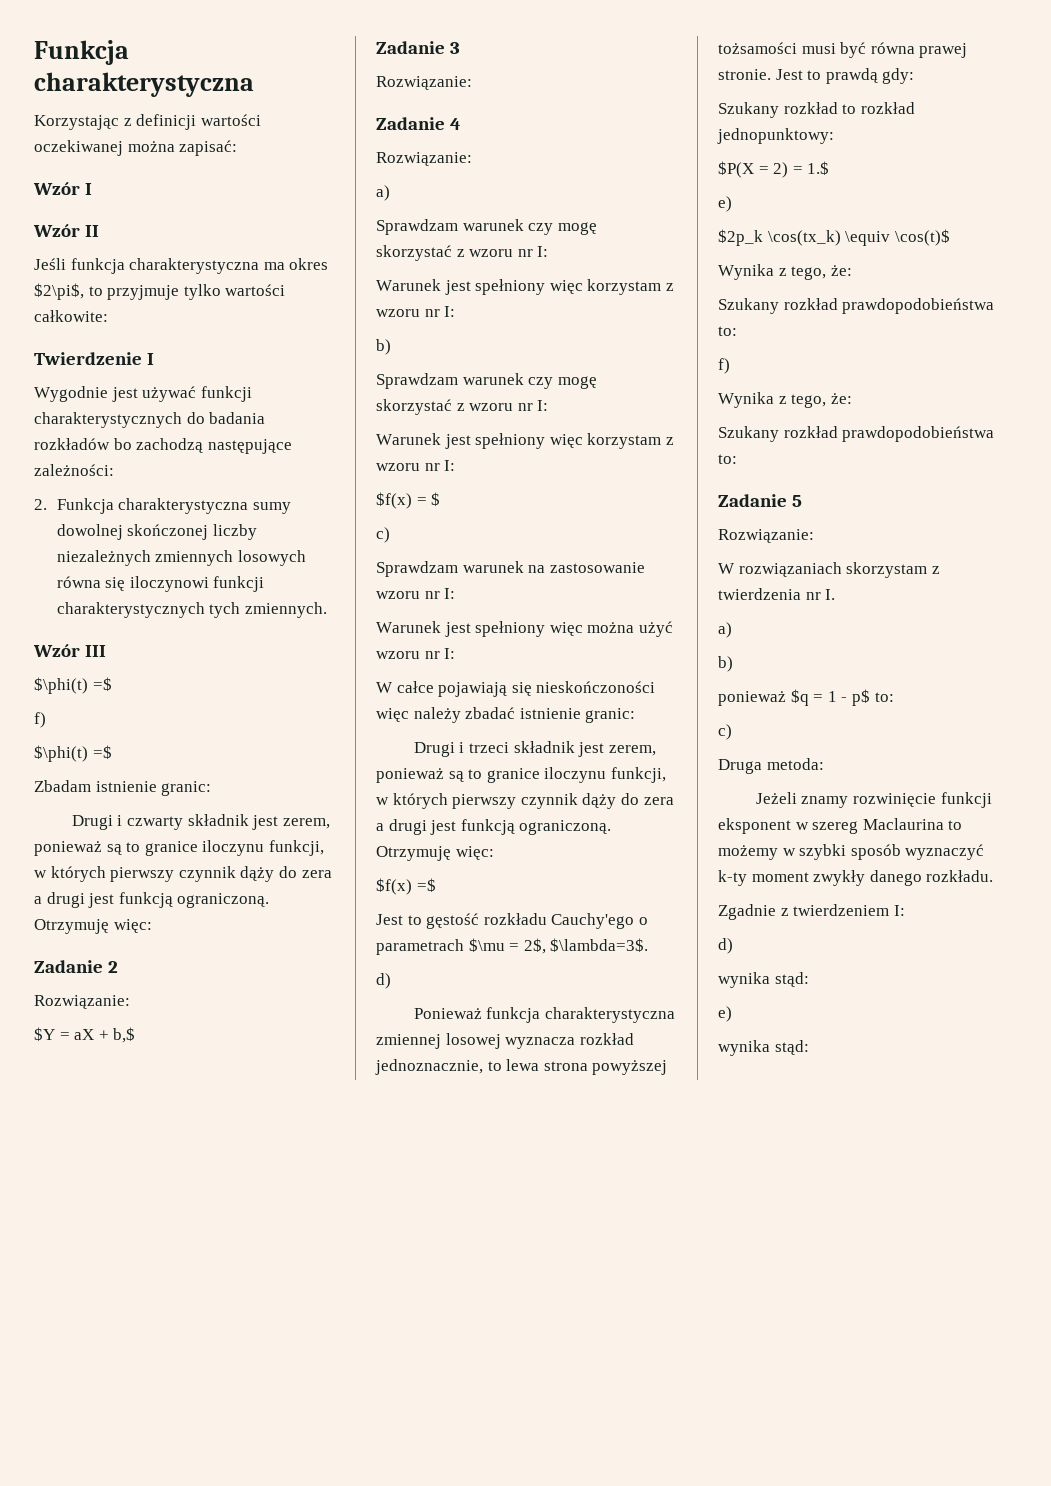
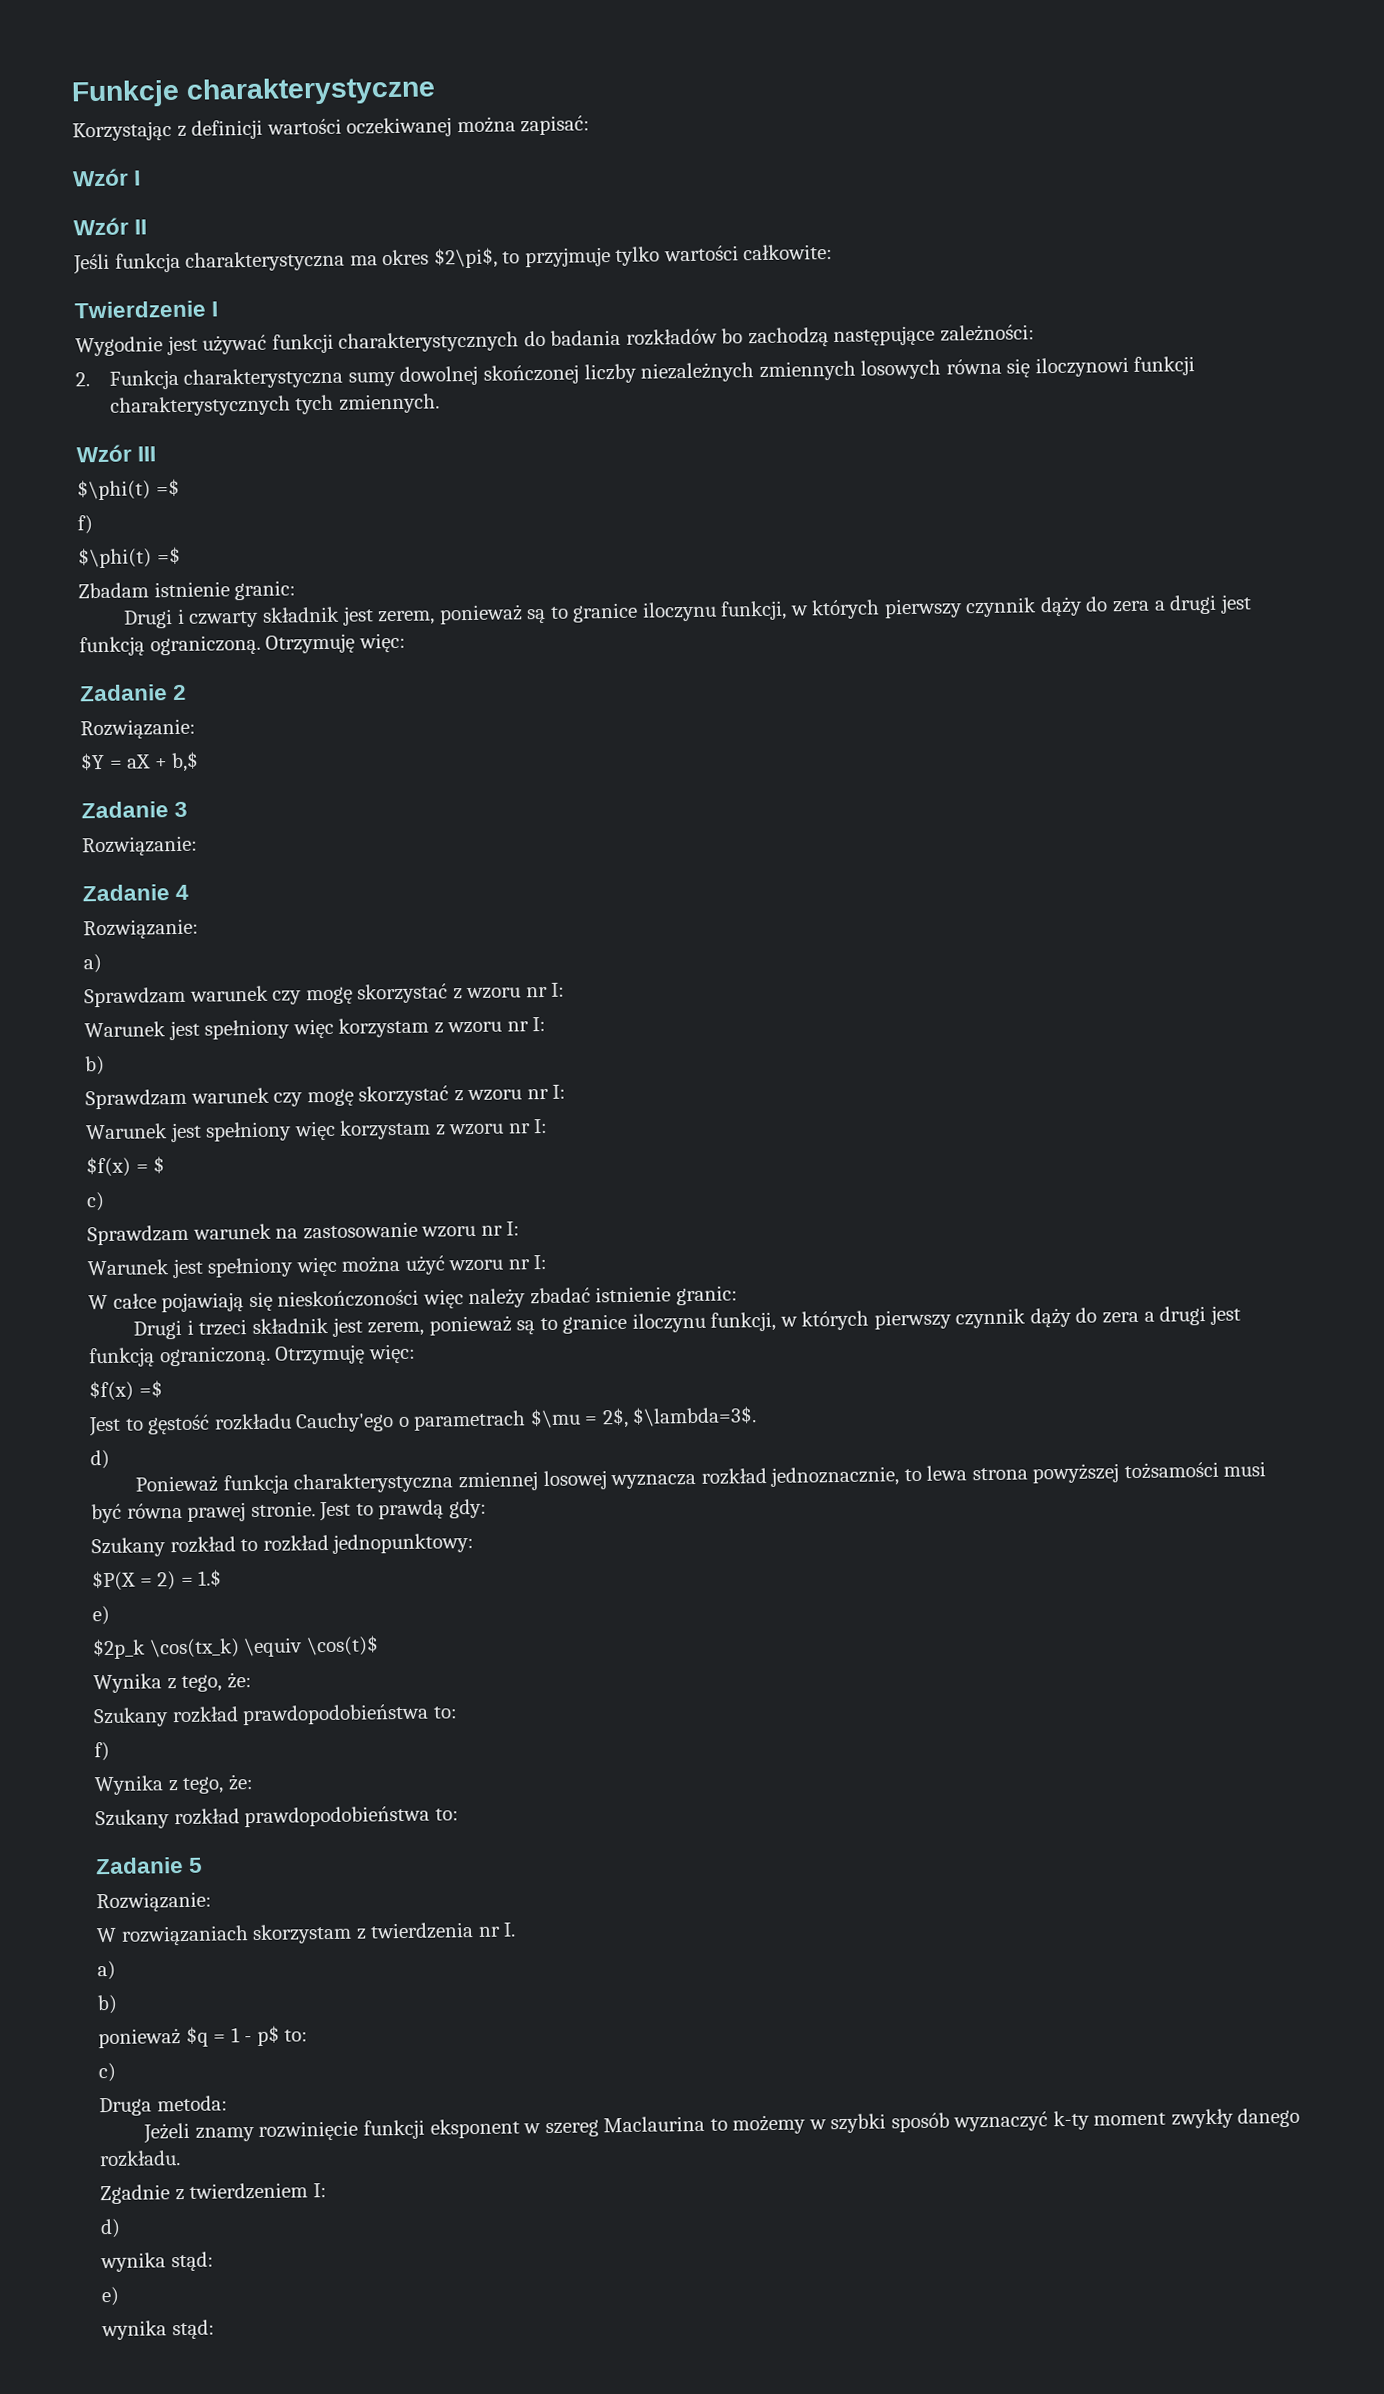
[34,40,129,65] [34,72,254,97] Funkcja charakterystyczna -> [71,76,436,108] Funkcje charakterystyczne

